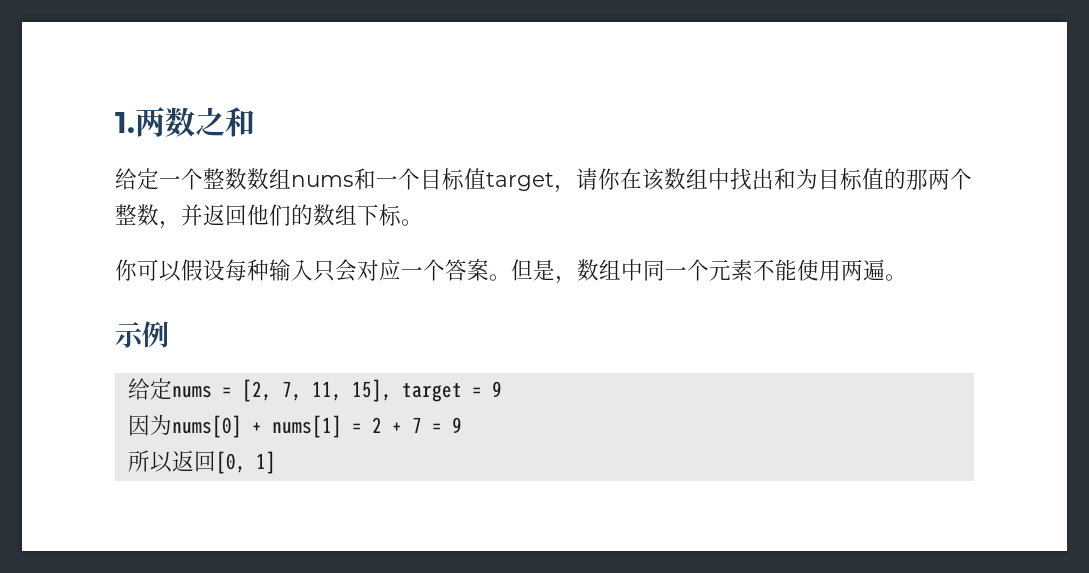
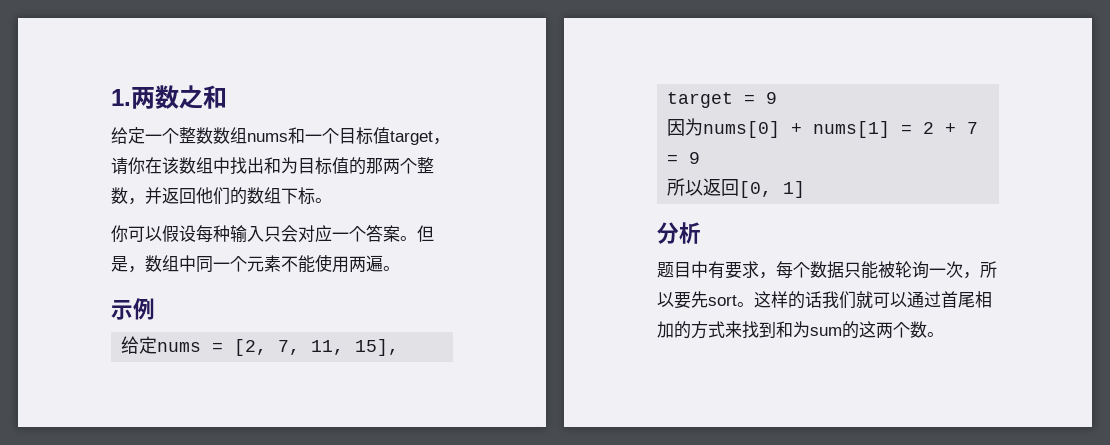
(276, 462) none -> [657,222,701,244] [657,261,997,279] [657,291,992,309] [657,321,944,339] // 分析 // 题目中有要求，每个数据只能被轮询一次，所以要先sort。这样的话我们就可以通过首尾相加的方式来找到和为sum的这两个数。

